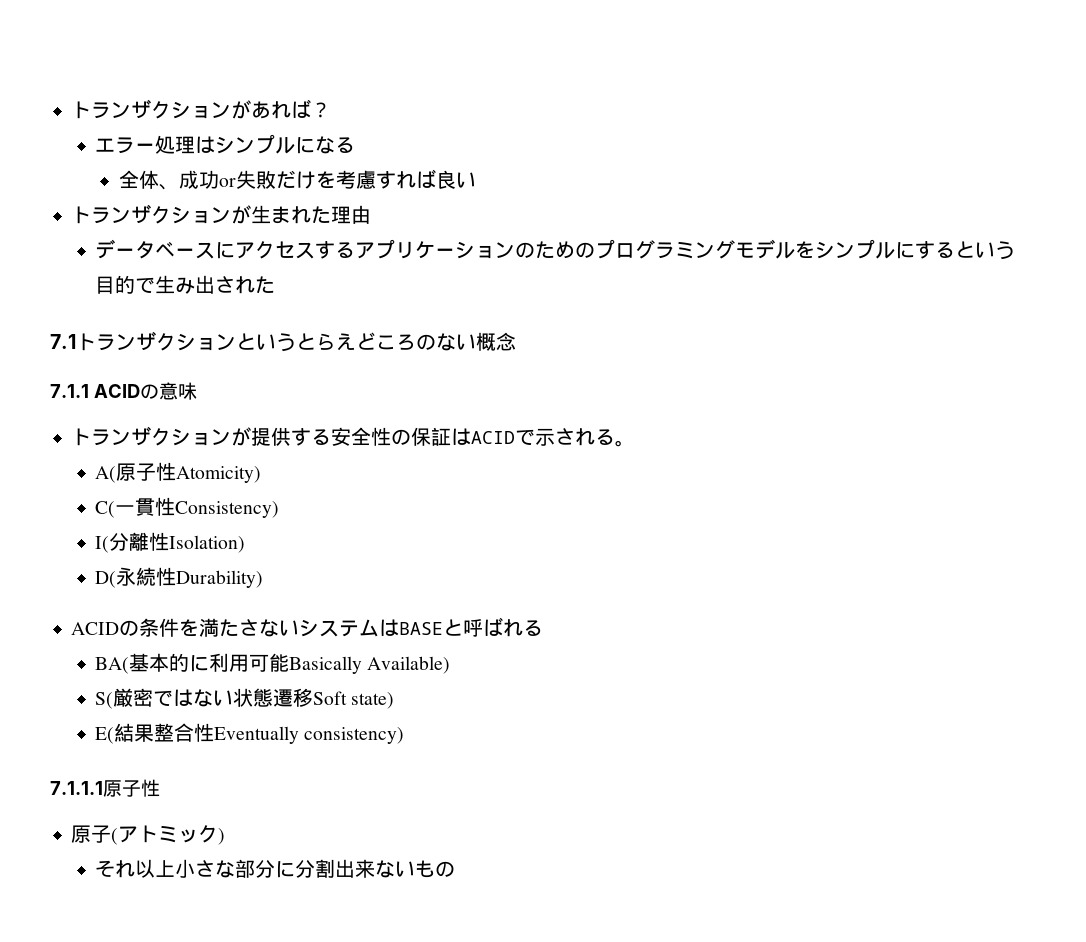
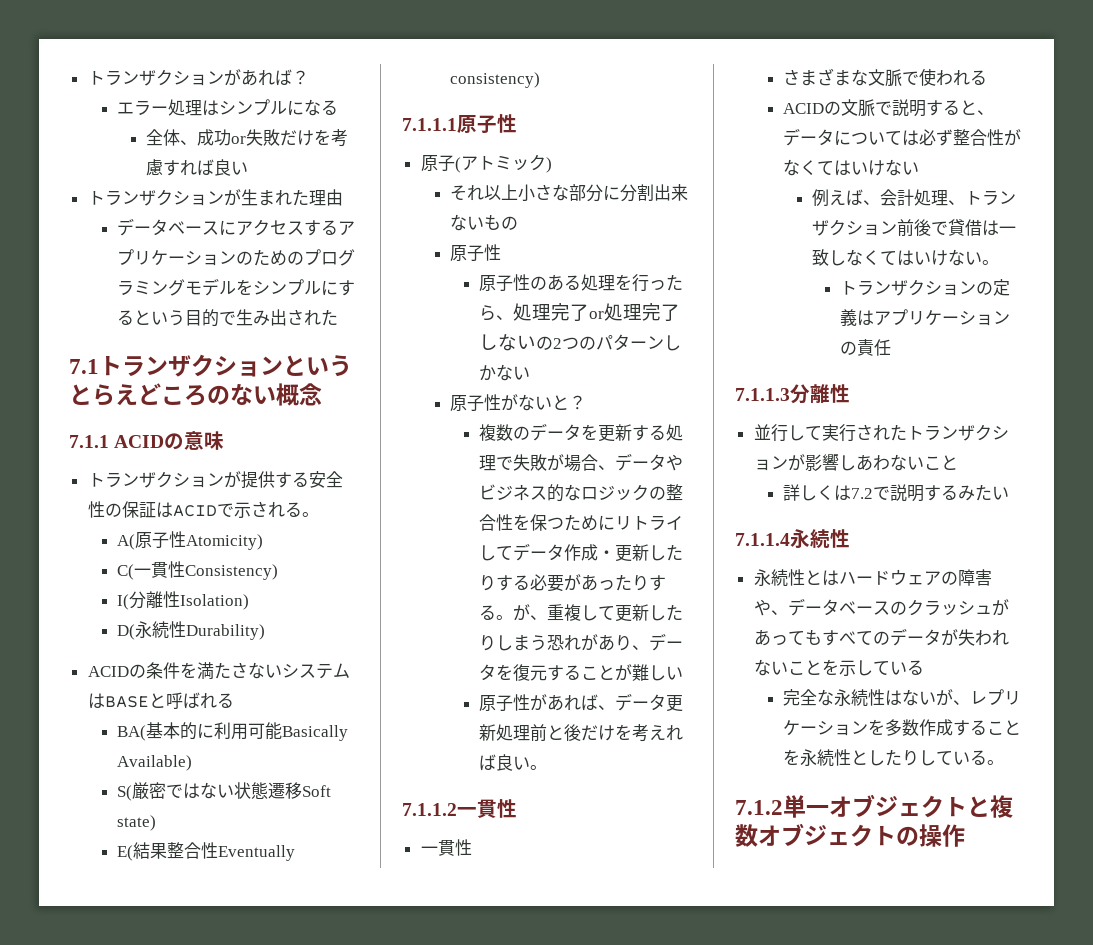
(456, 869) none -> [450,244,502,262] [479,274,684,292] [479,303,681,321] [479,334,682,351] [479,364,531,381] [450,394,587,412] [479,423,684,442] [479,453,684,472] [479,484,684,502] [479,514,684,531] [479,543,684,562] [479,574,667,592] [479,604,684,622] [479,633,684,651] [479,664,684,681] [479,693,684,712] [479,724,684,742] [479,754,548,771] [402,799,517,818] [420,839,472,856] [783,68,988,87] [783,99,995,117] [783,128,1022,146] [783,159,920,176] [812,189,1017,207] [812,219,1017,237] [812,249,1000,266] [840,279,1011,296] [840,309,1011,326] [840,339,892,356] [735,384,850,404] [753,424,1009,442] [753,454,958,471] [783,484,1010,502] [735,529,850,548] [753,569,992,586] [753,598,1009,616] [753,628,1009,646] [753,659,924,676] [783,689,1022,706] [783,719,1022,736] [783,749,1005,766] [735,794,1013,818] [735,823,965,847] // 原子性 // 原子性のある処理を行ったら、処理完了or処理完了しないの2つのパターンしかない // 原子性がないと？ // 複数のデータを更新する処理で失敗が場合、データやビジネス的なロジックの整合性を保つためにリトライしてデータ作成・更新したりする必要があったりする。が、重複して更新したりしまう恐れがあり、データを復元することが難しい // 原子性があれば、データ更新処理前と後だけを考えれば良い。 // 7.1.1.2一貫性 // 一貫性 // さまざまな文脈で使われる // ACIDの文脈で説明すると、データについては必ず整合性がなくてはいけない // 例えば、会計処理、トランザクション前後で貸借は一致しなくてはいけない。 // トランザクションの定義はアプリケーションの責任 // 7.1.1.3分離性 // 並行して実行されたトランザクションが影響しあわないこと // 詳しくは7.2で説明するみたい // 7.1.1.4永続性 // 永続性とはハードウェアの障害や、データベースのクラッシュがあってもすべてのデータが失われないことを示している // 完全な永続性はないが、レプリケーションを多数作成することを永続性としたりしている。 // 7.1.2単一オブジェクトと複数オブジェクトの操作

